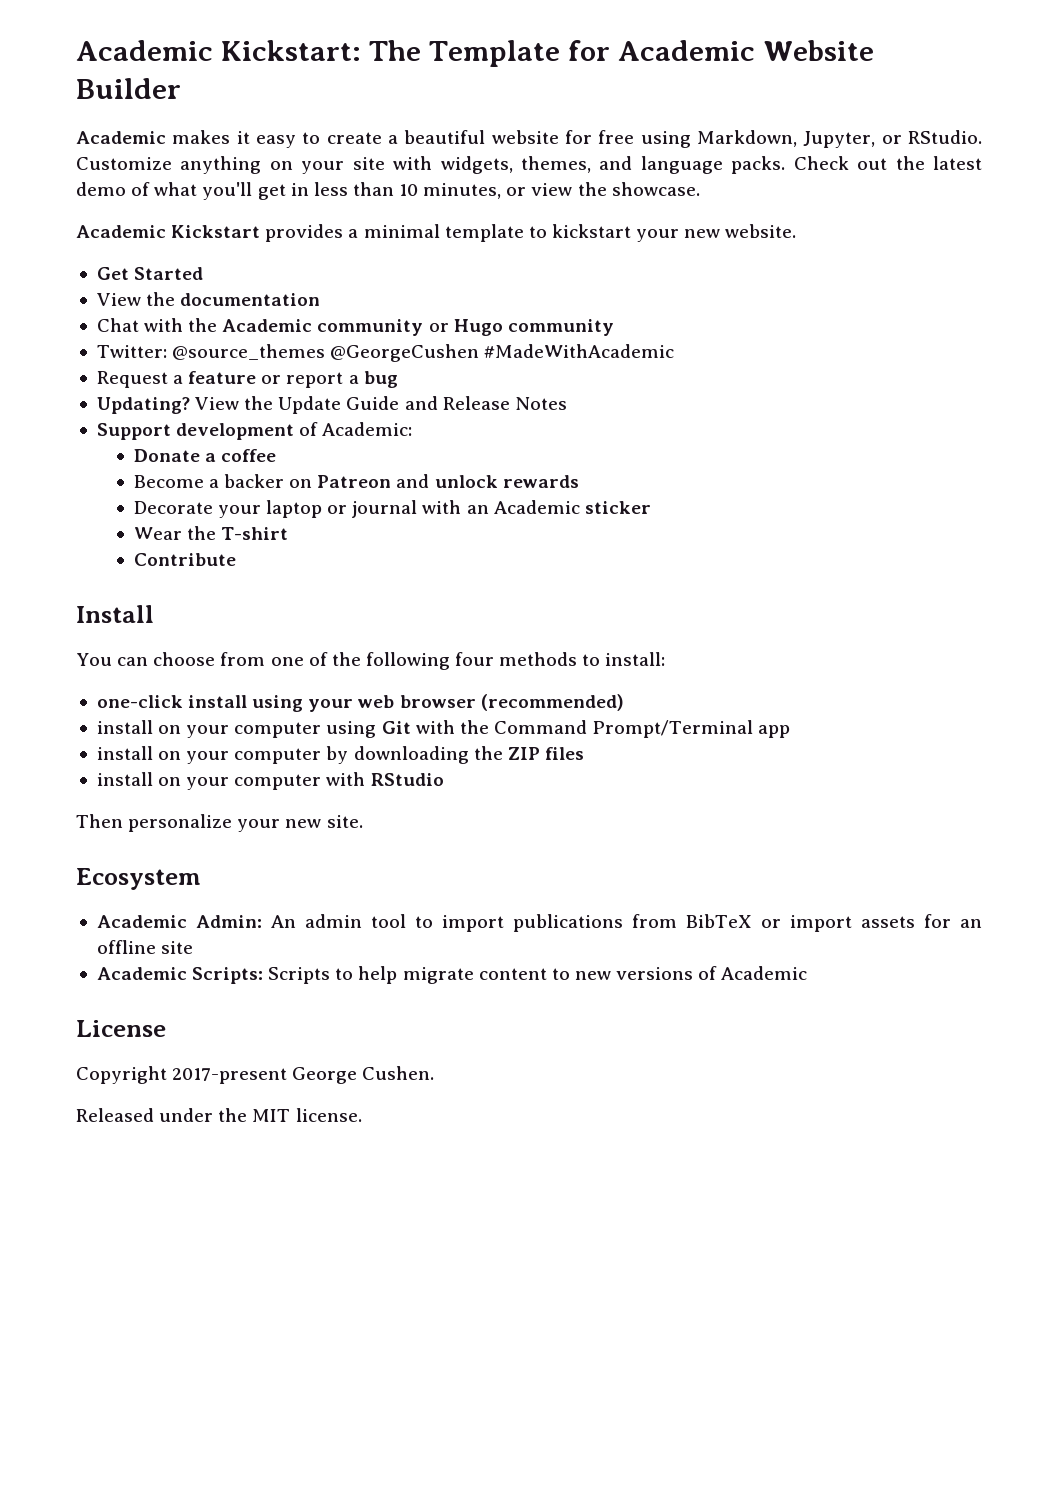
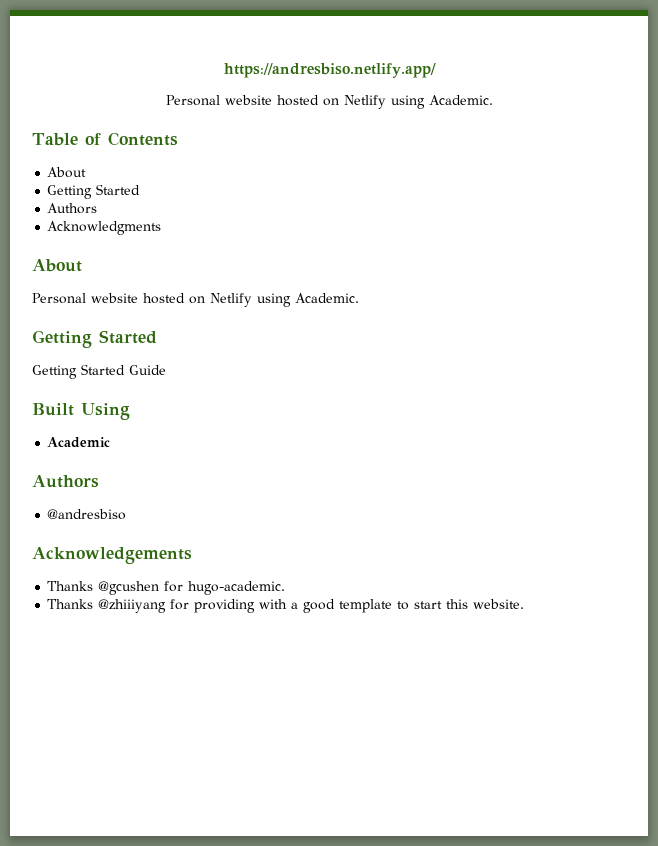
[76,40,874,67] [76,78,181,99] [76,130,983,148] [76,156,983,174] [76,182,700,200] [76,224,797,242] [96,267,204,280] [96,292,321,306] [96,318,614,336] [96,344,675,362] [96,371,398,388] [96,396,567,414] [96,422,413,440] [133,449,276,462] [133,474,579,488] [133,500,651,518] [133,526,288,540] [133,553,236,566] [76,605,154,623] [76,652,666,670] [96,694,624,712] [96,720,791,738] [96,746,584,764] [96,772,444,790] [76,814,363,832] [76,868,201,890] [96,914,982,932] [96,940,194,954] [96,966,808,984] [76,1020,166,1037] [76,1066,435,1084] [76,1108,362,1122] Academic Kickstart: The Template for Academic Website Builder // Academic makes it easy to create a beautiful website for free using Markdown, Jupyter, or RStudio. Customize anything on your site with widgets, themes, and language packs. Check out the latest demo of what you'll get in less than 10 minutes, or view the showcase. // Academic Kickstart provides a minimal template to kickstart your new website. // Get Started // View the documentation // Chat with the Academic community or Hugo community // Twitter: @source_themes @GeorgeCushen #MadeWithAcademic // Request a feature or report a bug // Updating? View the Update Guide and Release Notes // Support development of Academic: // Donate a coffee // Become a backer on Patreon and unlock rewards // Decorate your laptop or journal with an Academic sticker // Wear the T-shirt // Contribute // Install // You can choose from one of the following four methods to install: // one-click install using your web browser (recommended) // install on your computer using Git with the Command Prompt/Terminal app // install on your computer by downloading the ZIP files // install on your computer with RStudio // Then personalize your new site. // Ecosystem // Academic Admin: An admin tool to import publications from BibTeX or import assets for an offline site // Academic Scripts: Scripts to help migrate content to new versions of Academic // License // Copyright 2017-present George Cushen. // Released under the MIT license. -> [223,63,436,78] [165,95,493,109] [32,132,178,146] [47,167,87,178] [47,184,141,199] [47,203,98,214] [47,221,162,235] [32,259,82,272] [32,293,359,307] [32,330,157,348] [32,364,166,379] [32,403,130,420] [47,437,111,448] [32,475,99,488] [47,509,127,520] [32,547,192,564] [47,581,286,595] [47,599,525,613] https://andresbiso.netlify.app/ // Personal website hosted on Netlify using Academic. // Table of Contents // About // Getting Started // Authors // Acknowledgments // About // Personal website hosted on Netlify using Academic. // Getting Started // Getting Started Guide // Built Using // Academic // Authors // @andresbiso // Acknowledgements // Thanks @gcushen for hugo-academic. // Thanks @zhiiiyang for providing with a good template to start this website.

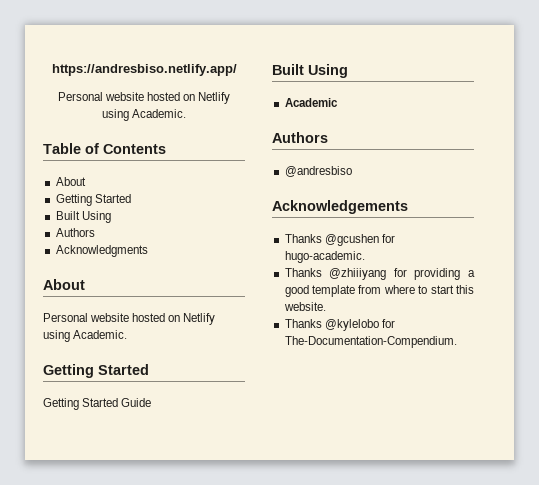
(141, 189) none -> [55,211,111,223] // Built Using
[259,599,288,609] with -> (461, 274) none
(393, 606) none -> [358,285,415,294] from where
(525, 604) none -> [284,319,395,331] [284,336,457,348] // Thanks @kylelobo for The-Documentation-Compendium.

